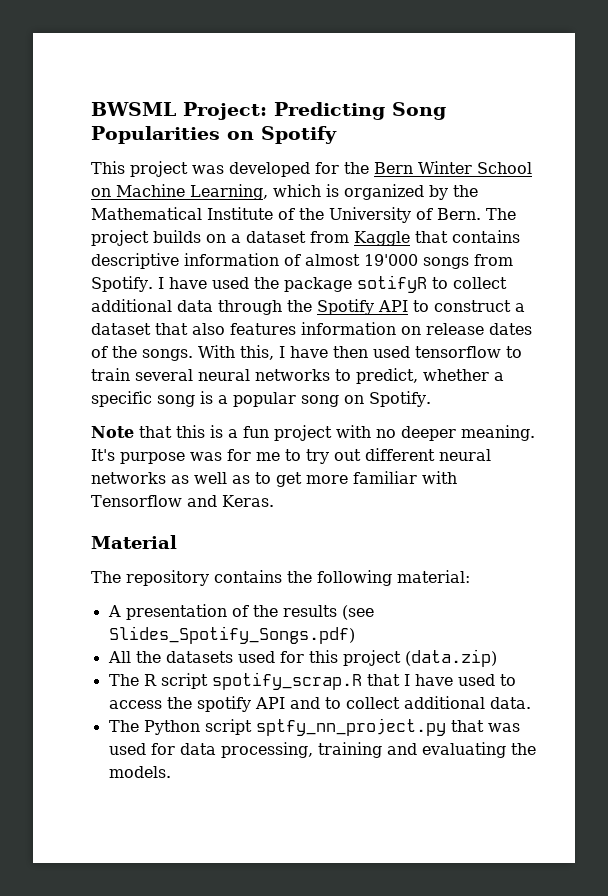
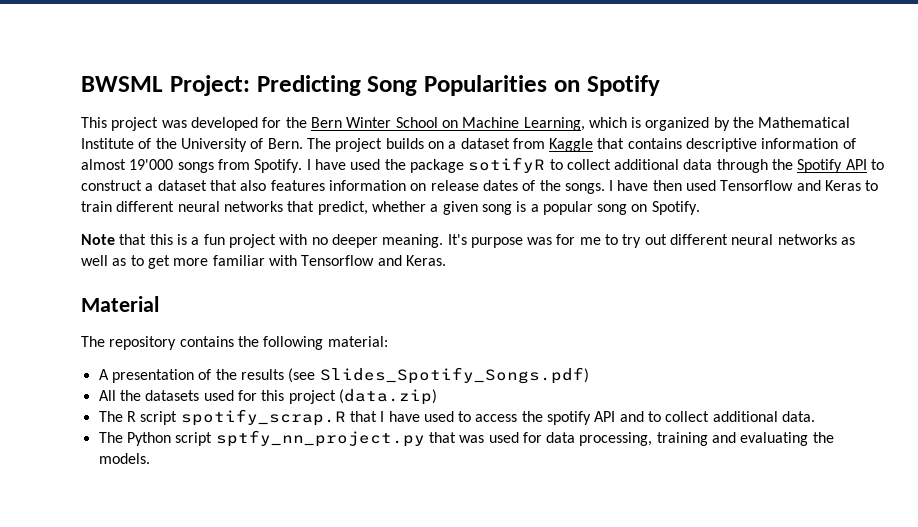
[198,345,274,360] With this, -> (605, 188) none
[415,346,501,358] tensorflow -> [720,180,862,191] Tensorflow and Keras
[135,369,351,381] several neural networks to -> [116,201,315,212] different neural networks that
[91,391,152,407] specific -> [442,201,478,215] given

